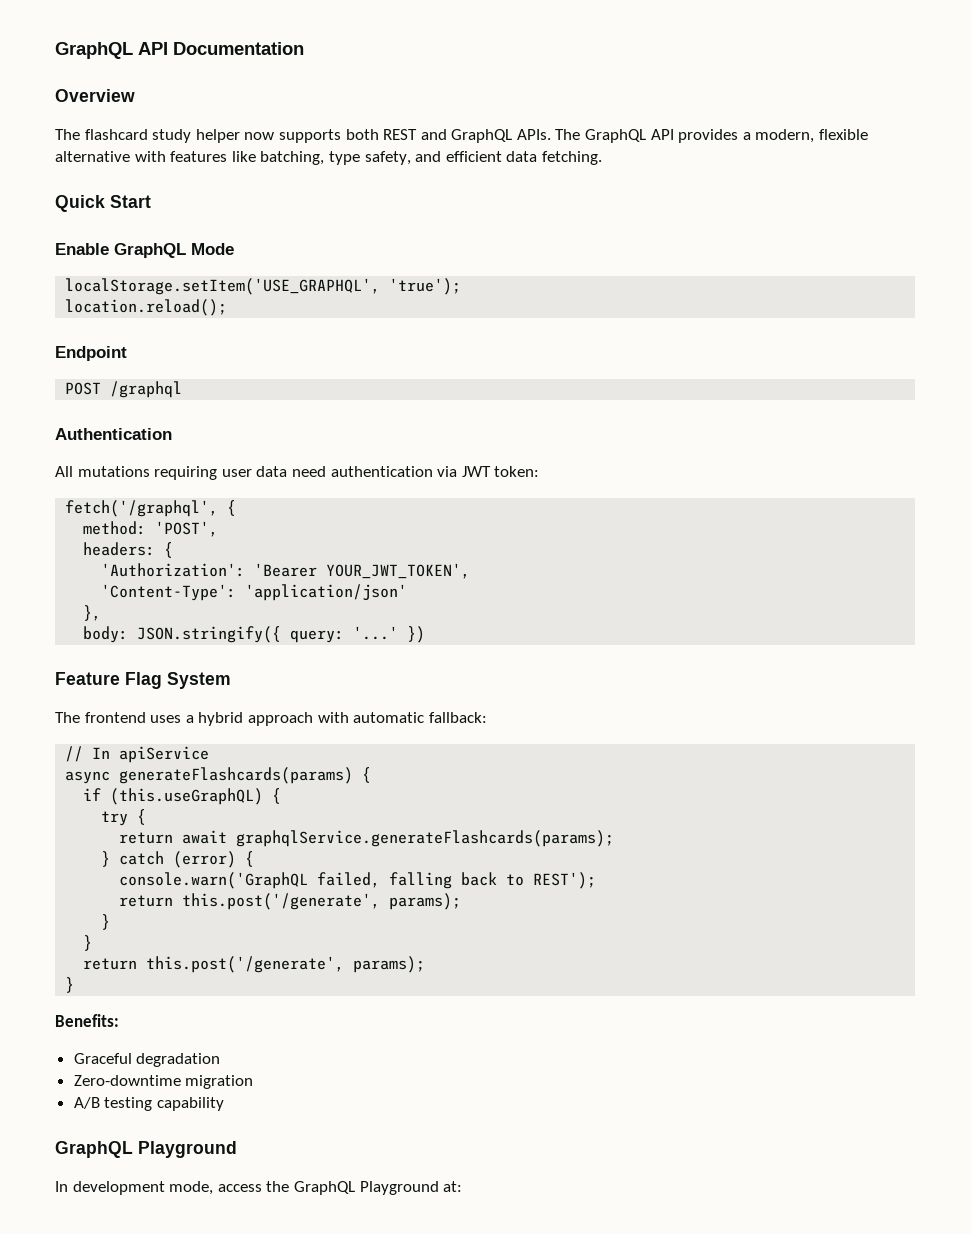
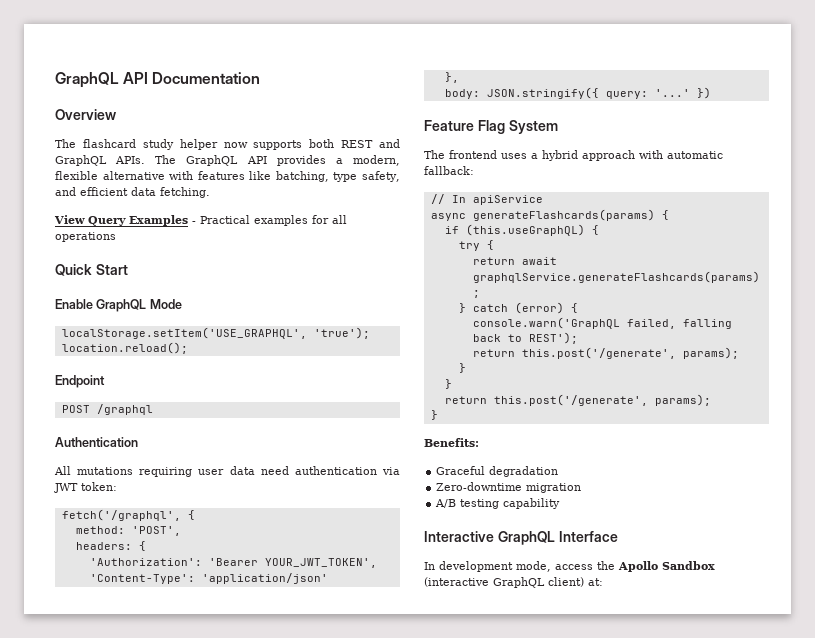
(602, 158) none -> [54,215,347,226] [55,232,116,242] // View Query Examples - Practical examples for all operations
[55,1141,237,1158] GraphQL Playground -> [424,531,618,545] Interactive GraphQL Interface
[293,1181,439,1195] GraphQL Playground -> [618,561,715,572] [424,577,584,588] Apollo Sandbox (interactive GraphQL client)

